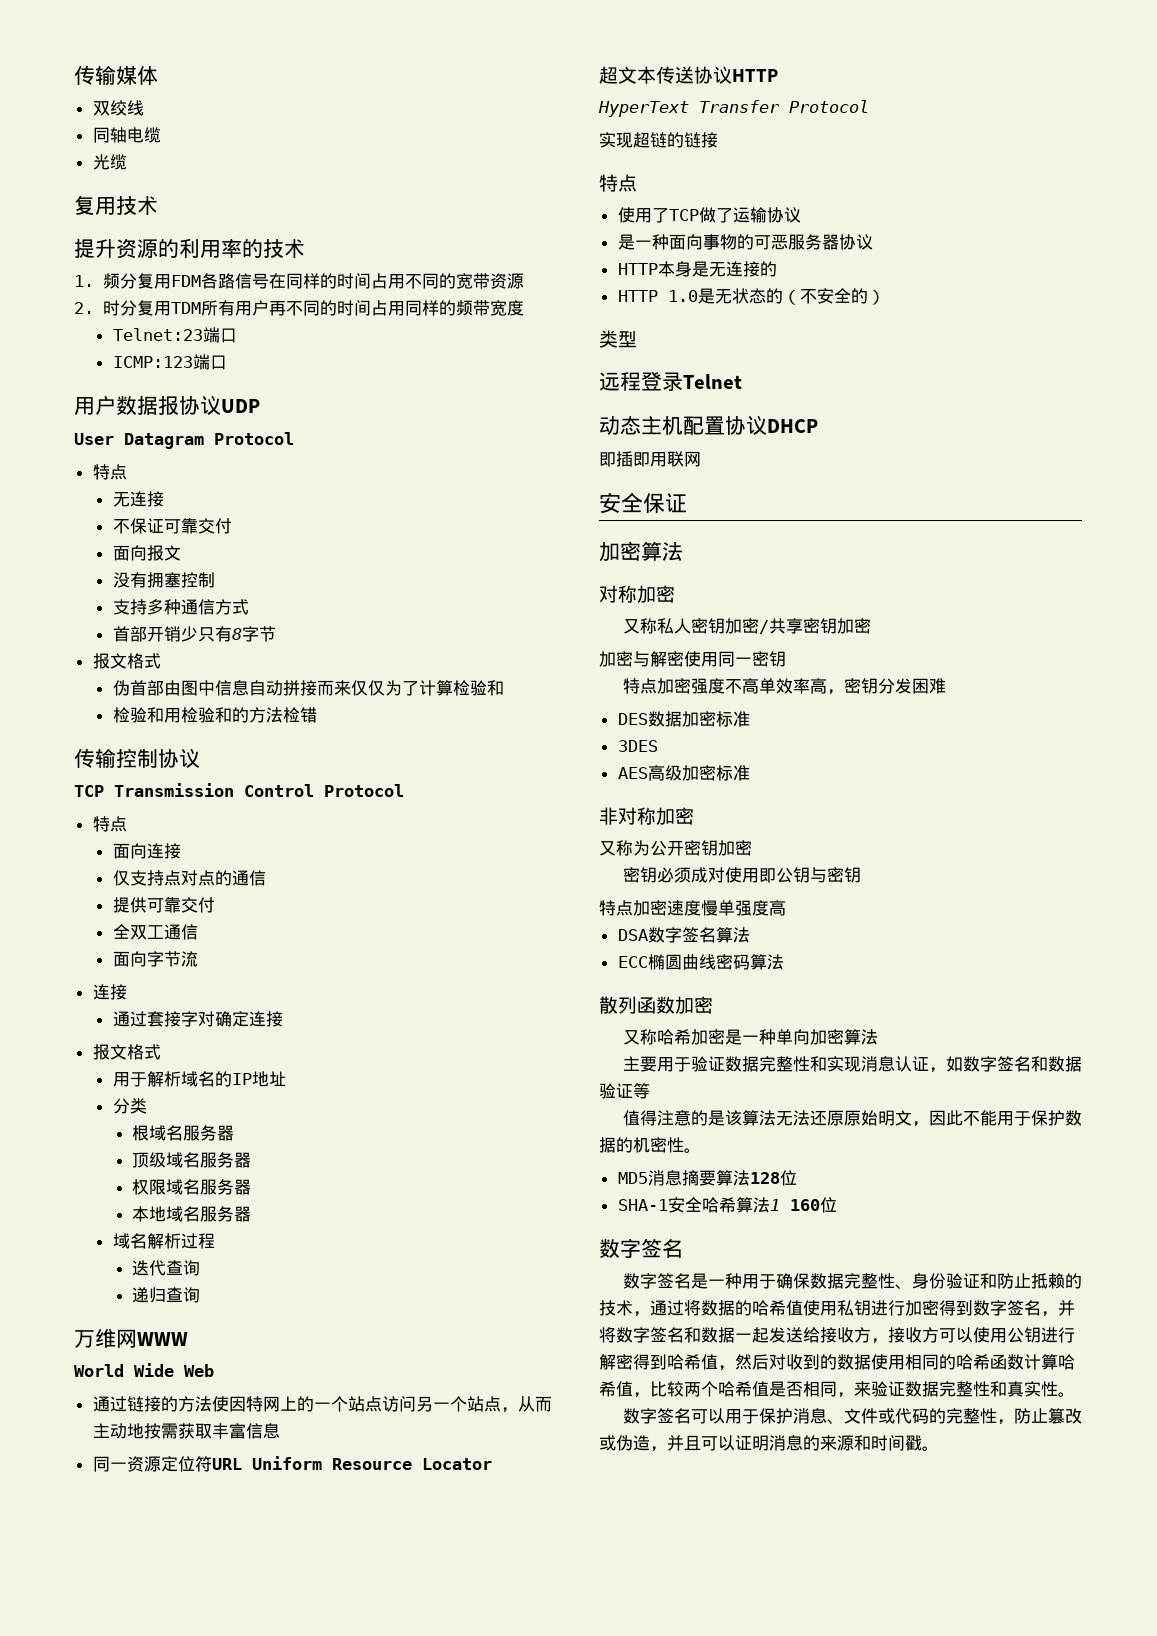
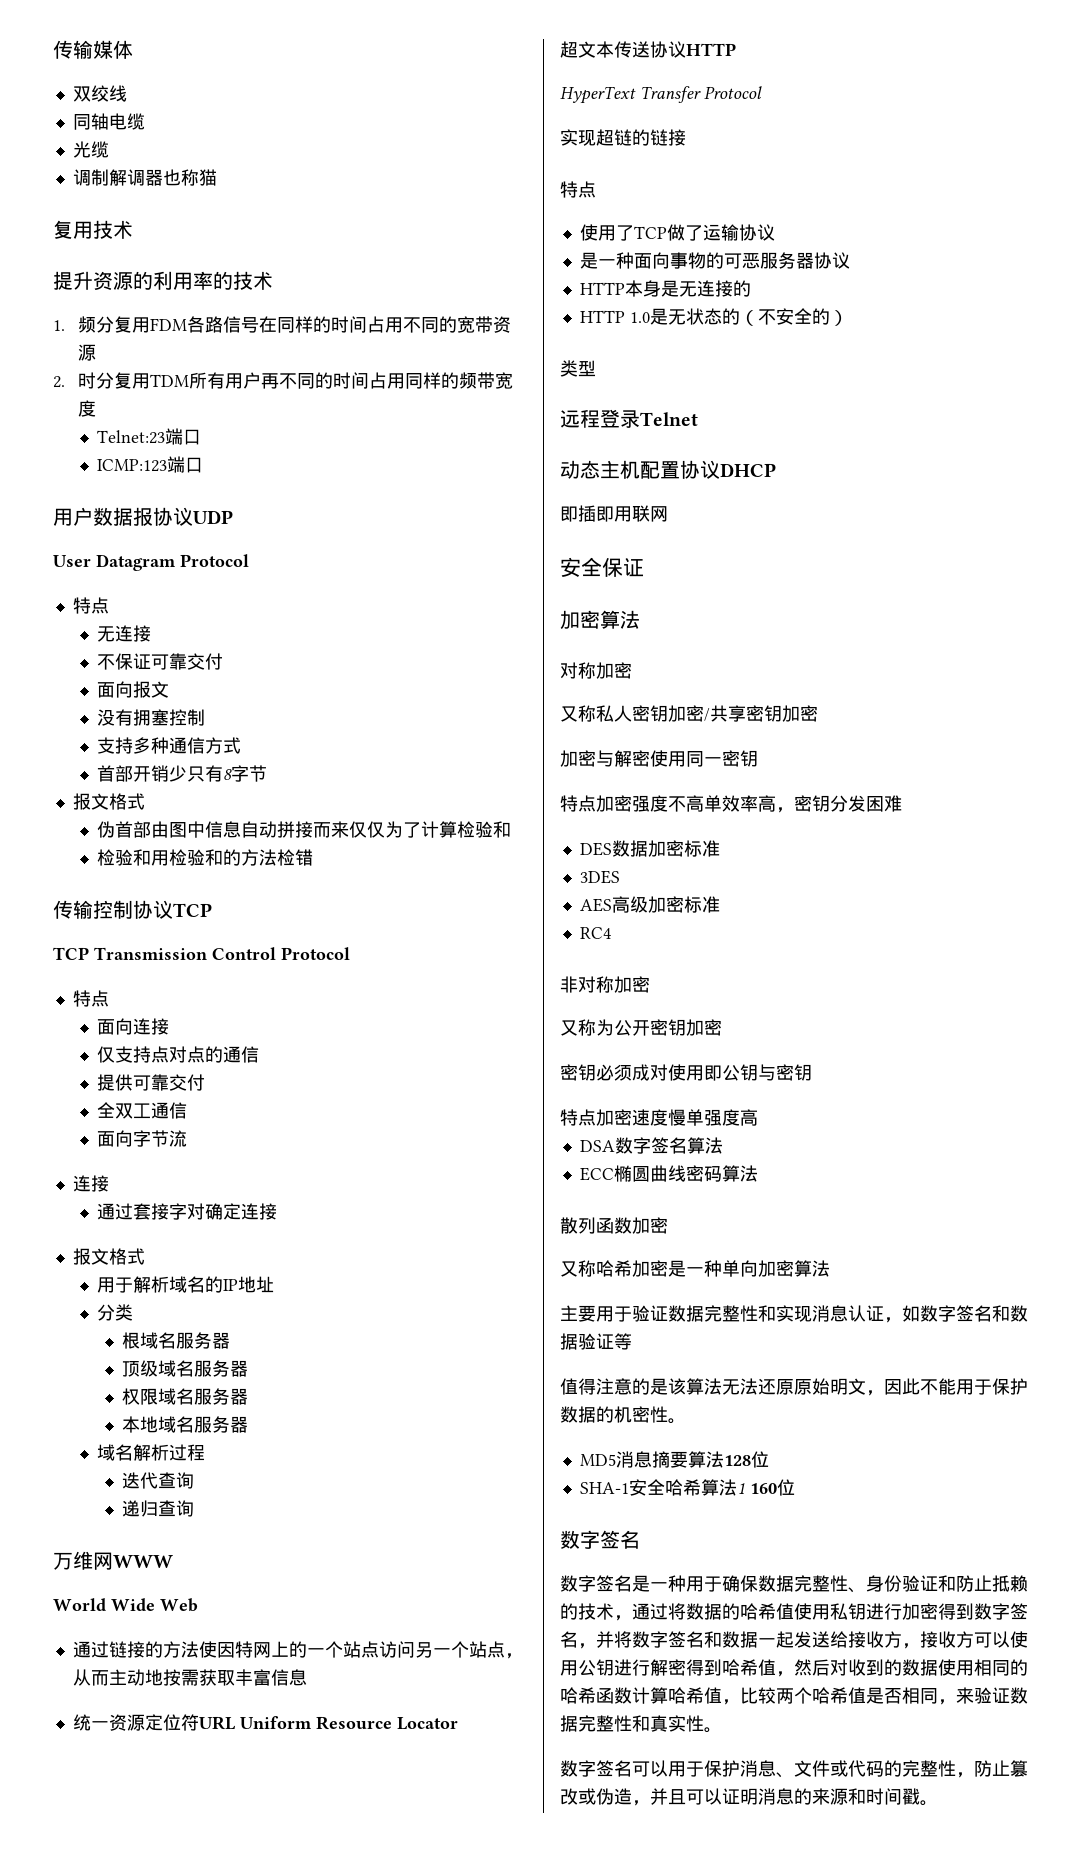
(127, 162) none -> [72,169,217,186] // 调制解调器也称猫
(200, 758) none -> [173,903,212,917] TCP
[92,1456,110,1472] 同 -> [72,1714,91,1731] 统
(750, 773) none -> [579,927,611,939] // RC4

